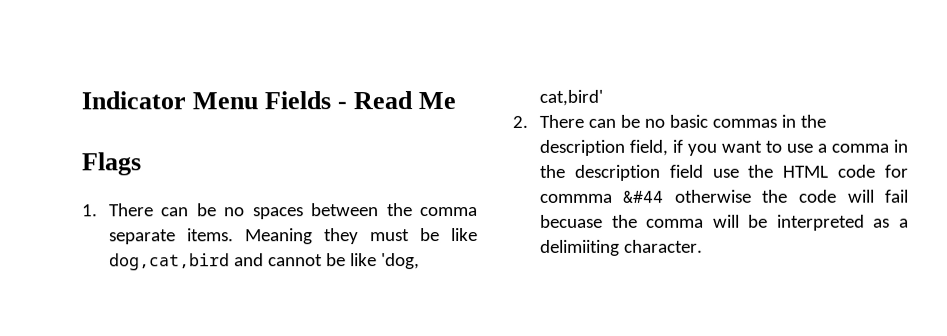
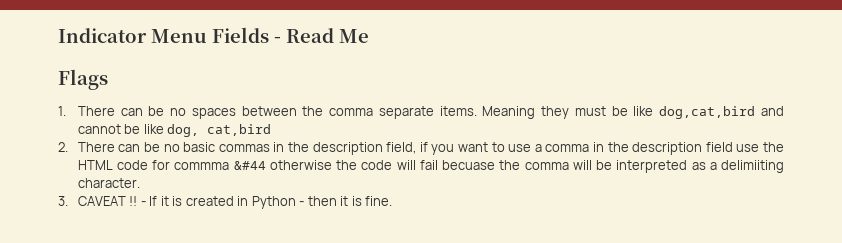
[380,253,420,270] [538,89,603,106] 'dog, cat,bird' -> [167,124,272,137] dog, cat,bird
(703, 246) none -> [58,196,393,209] // 3. CAVEAT !! - If it is created in Python - then it is fine.

